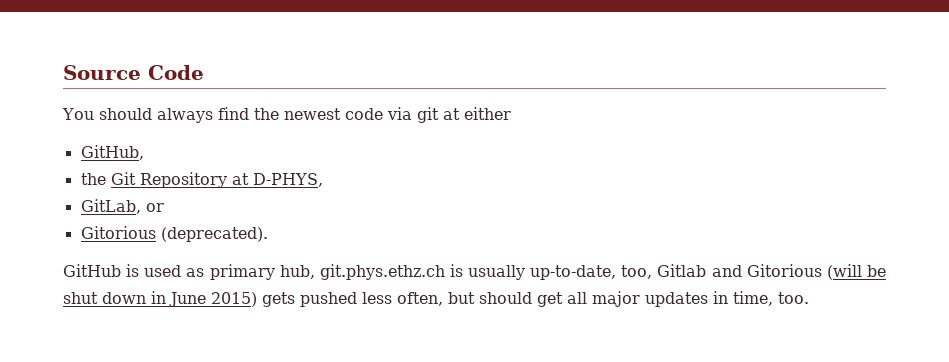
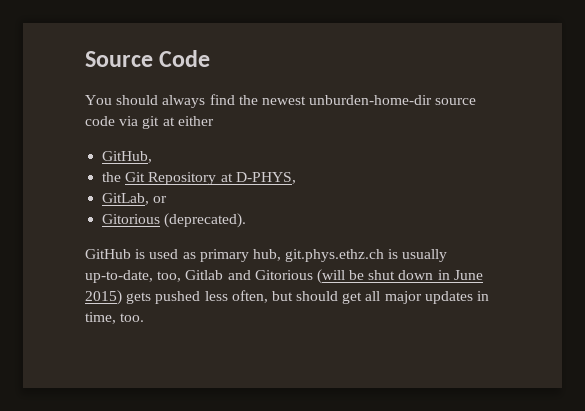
(341, 114) none -> [309,95,477,105] unburden-home-dir source

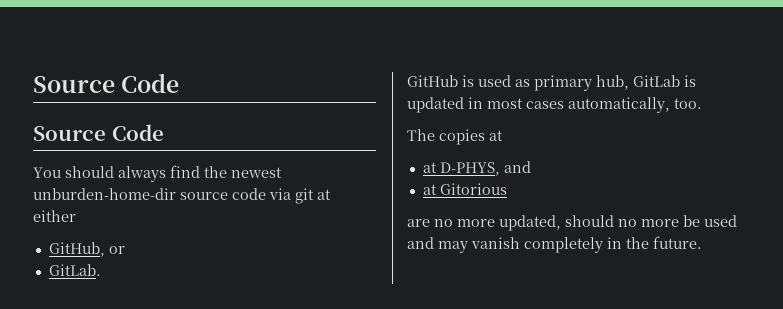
[85,50,211,67] Source Code -> [33,73,180,93] [33,124,164,141] Source Code // Source Code
[102,172,296,185] [102,193,150,205] // the Git Repository at D-PHYS, // GitLab, -> (105, 249) none
[102,213,247,228] Gitorious (deprecated). -> [48,264,101,276] GitLab.
[285,249,448,262] [85,269,483,284] [85,290,490,305] [85,312,145,324] git.phys.ethz.ch is usually up-to-date, too, Gitlab and Gitorious (will be shut down in June 2015) gets pushed less often, but should get all major updates in time, too. -> [633,75,696,87] [407,97,702,113] [407,129,503,145] [422,161,531,176] [422,183,507,195] [407,215,737,231] [407,236,702,253] GitLab is updated in most cases automatically, too. // The copies at // at D-PHYS, and // at Gitorious // are no more updated, should no more be used and may vanish completely in the future.

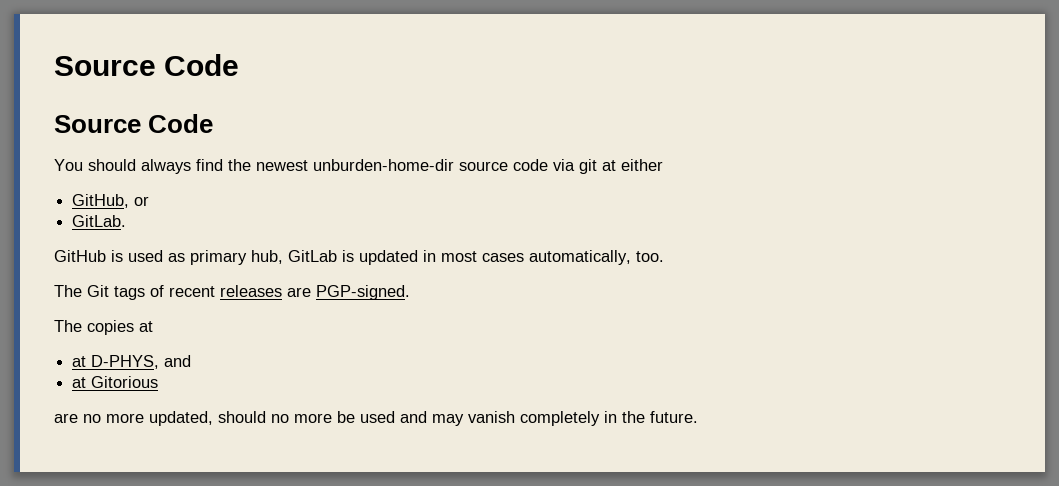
(702, 103) none -> [54,285,410,300] // The Git tags of recent releases are PGP-signed.

